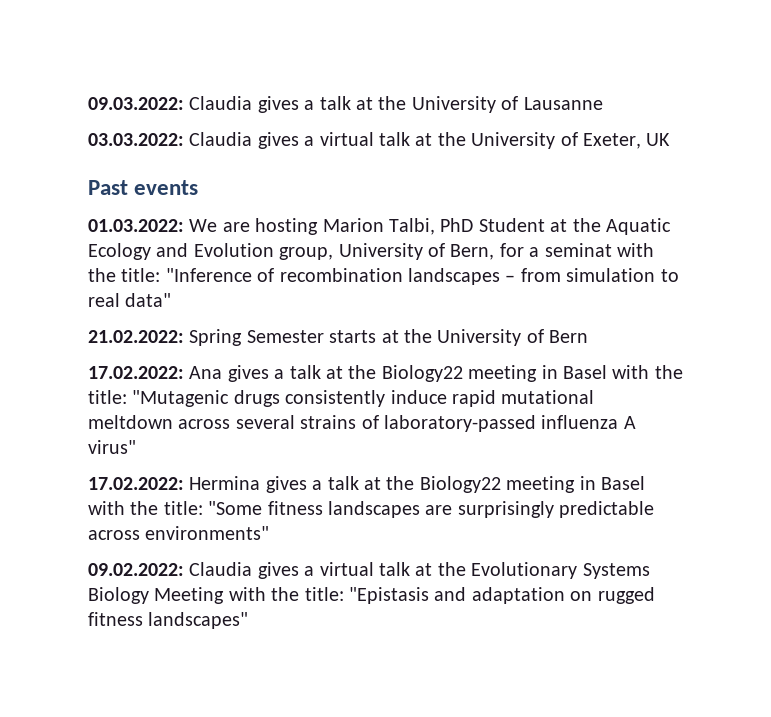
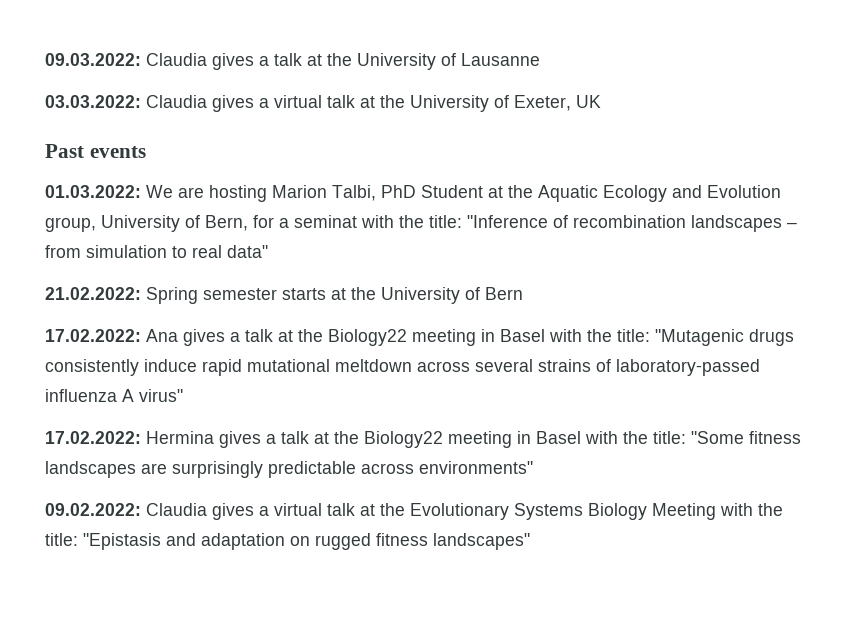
[246,330,324,343] Semester -> [203,288,277,300] semester

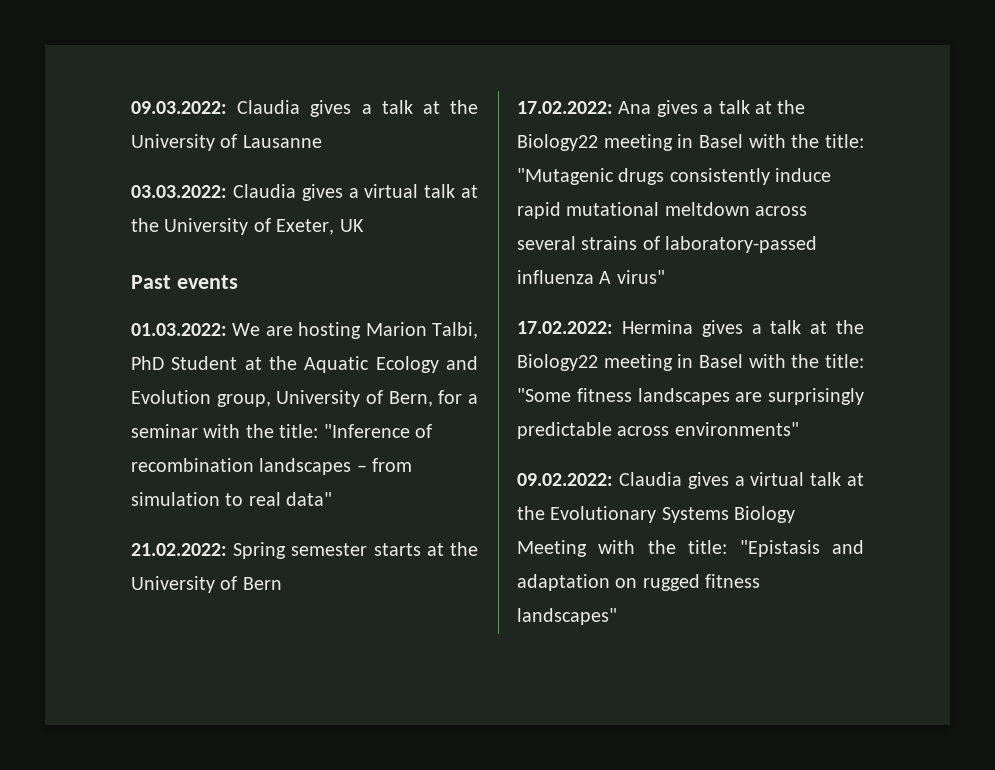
[294,215,357,228] seminat -> [131,424,198,438] seminar

